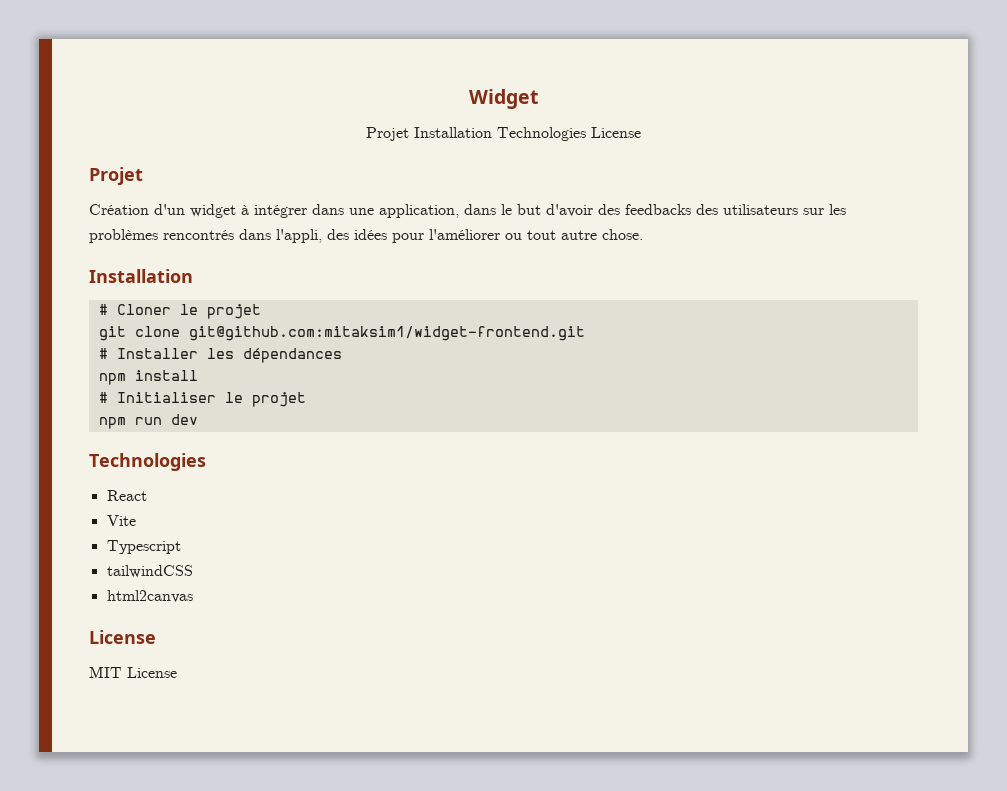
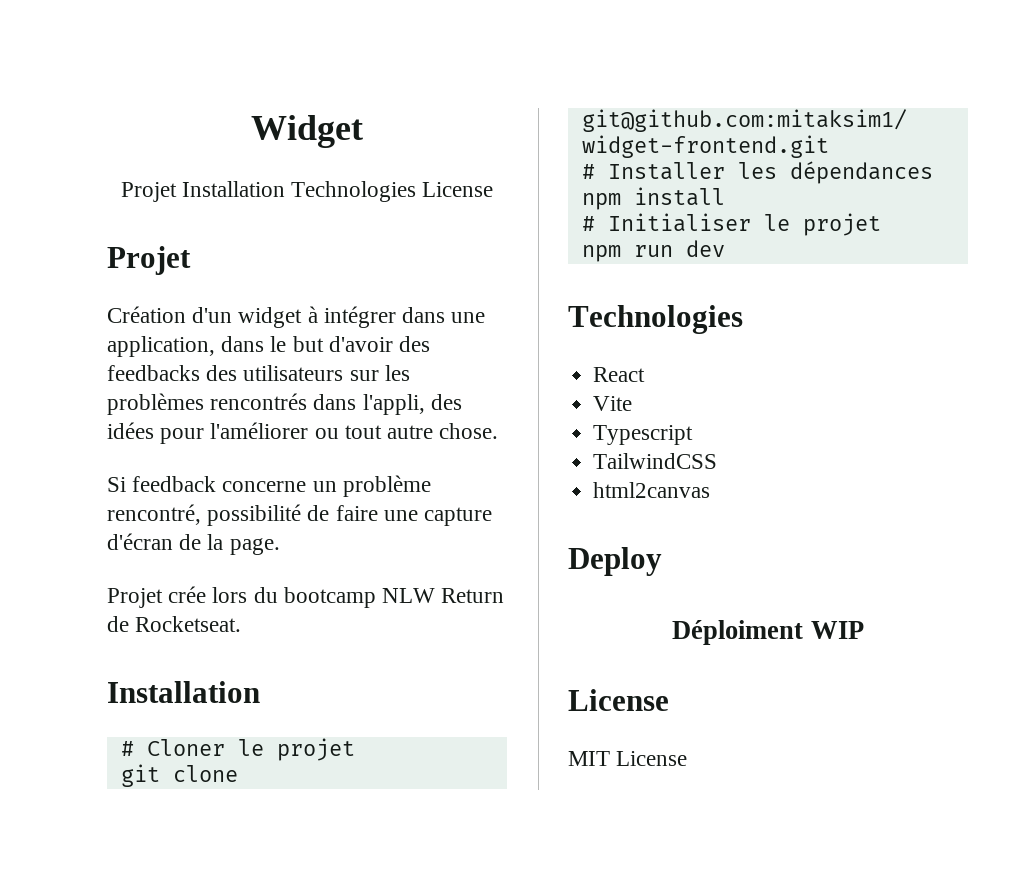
(643, 234) none -> [107,475,431,497] [107,504,493,526] [107,533,280,555] [107,586,505,608] [107,616,242,632] // Si feedback concerne un problème rencontré, possibilité de faire une capture d'écran de la page. // Projet crée lors du bootcamp NLW Return de Rocketseat.
[106,565,193,578] tailwindCSS -> [593,453,718,469] TailwindCSS
(193, 596) none -> [568,547,662,576] [672,620,864,645] // Deploy // Déploiment WIP

